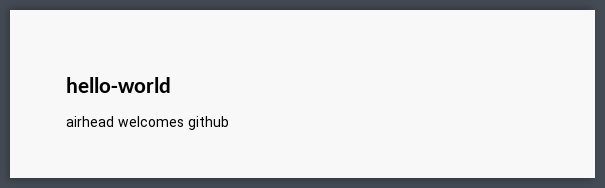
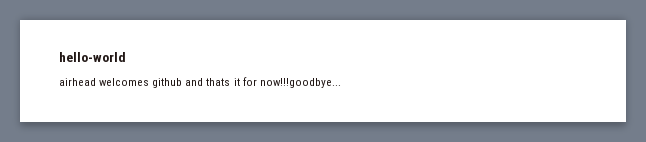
(229, 123) none -> [185,77,341,88] and thats it for now!!!goodbye...

